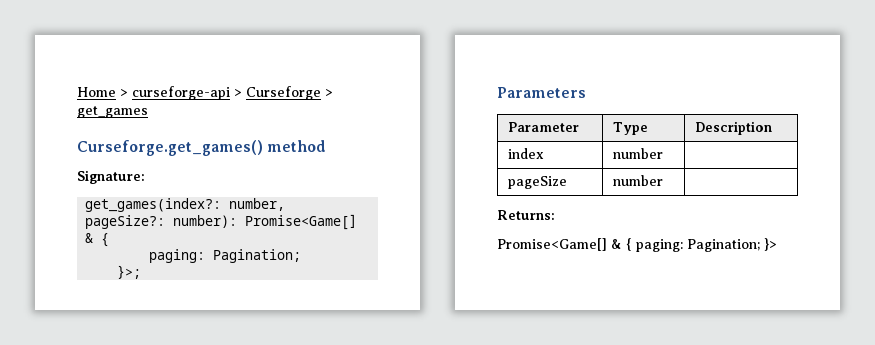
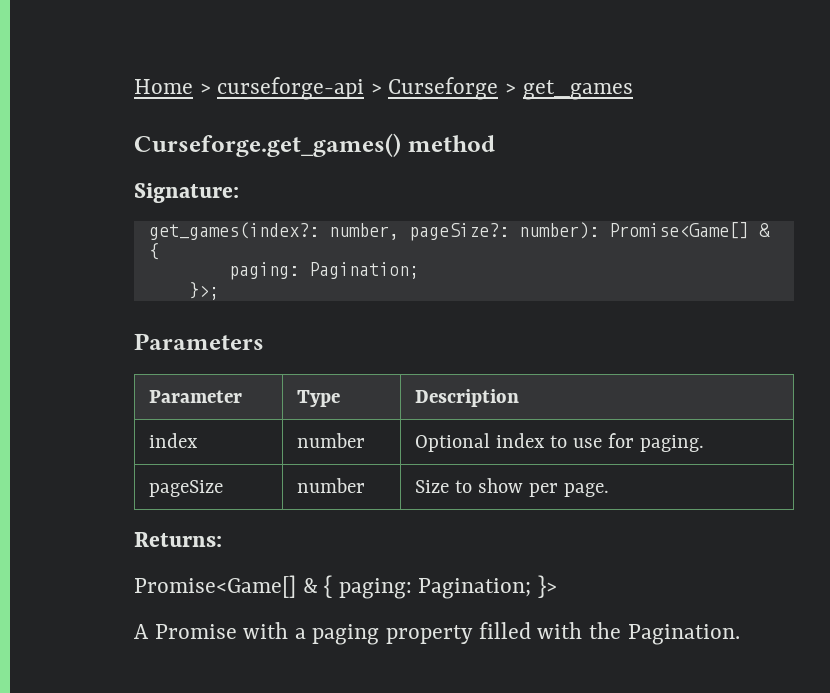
[507,176,567,189] [612,175,663,186] // pageSize | number | -> [414,433,704,452] [148,480,223,497] [296,478,365,493] [414,478,609,497] Optional index to use for paging. // pageSize | number | Size to show per page.
(777, 244) none -> [134,622,740,645] // A Promise with a paging property filled with the Pagination.

